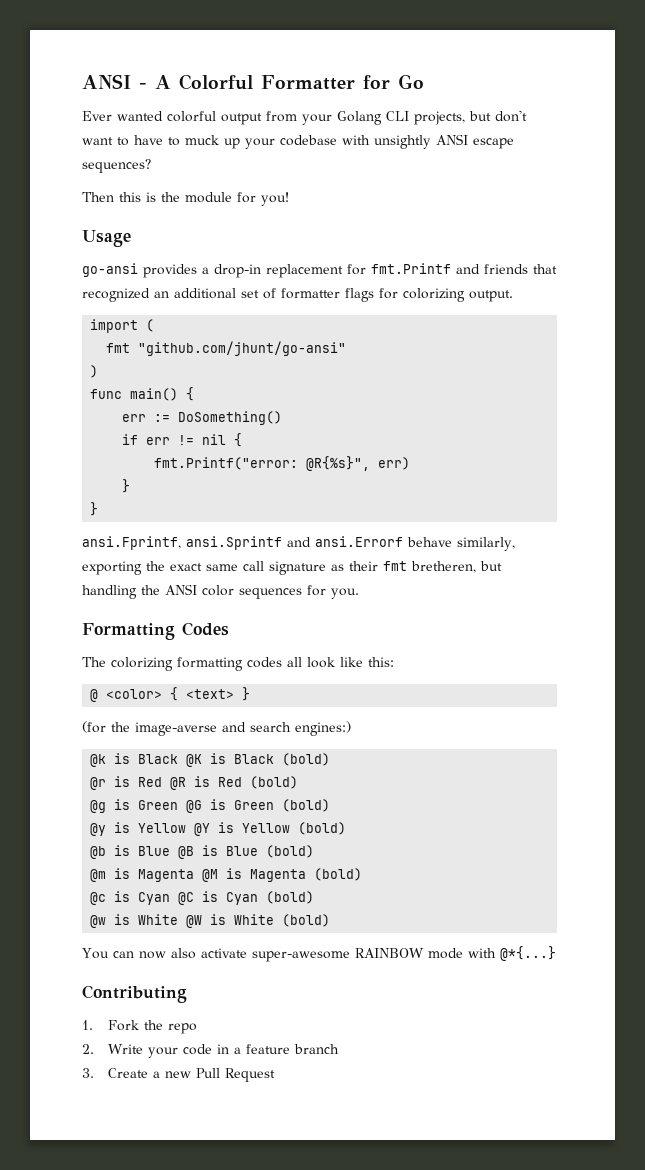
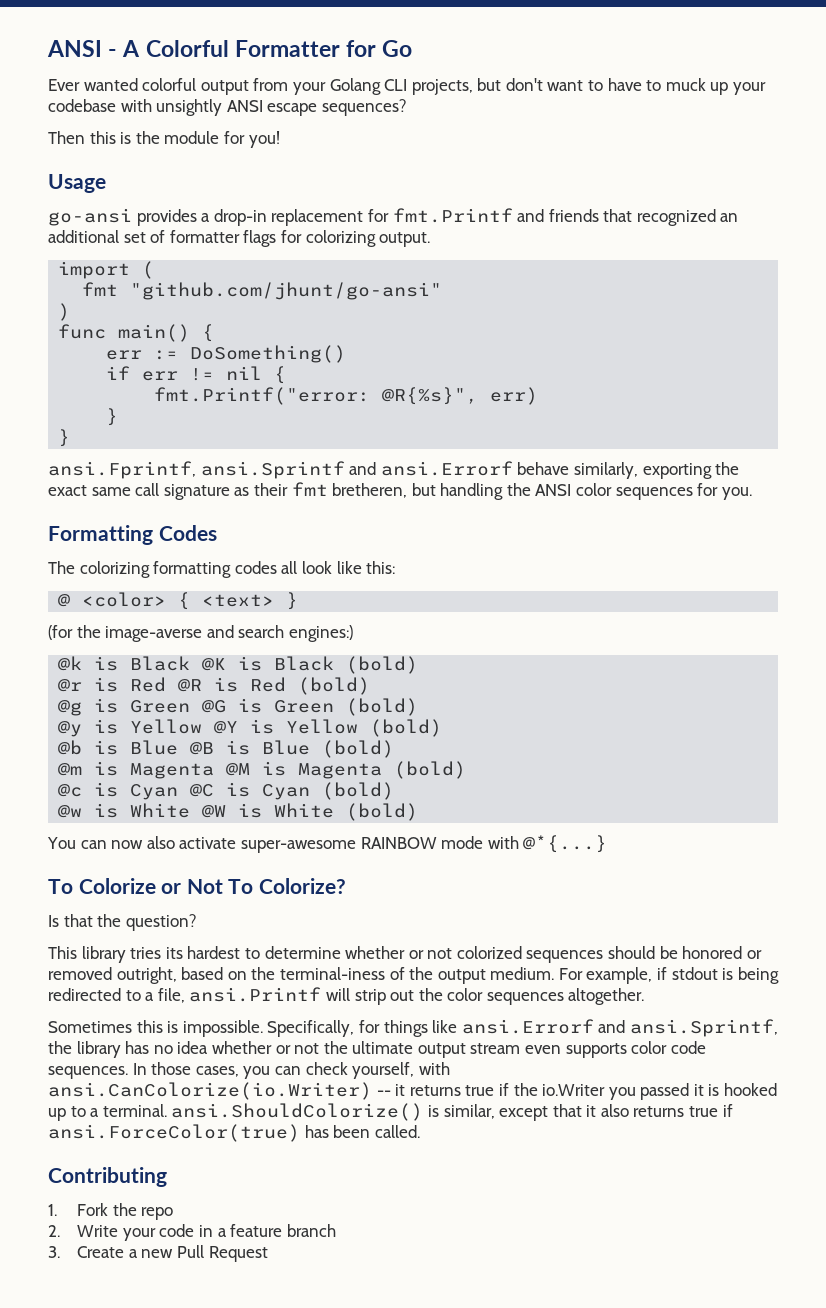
(556, 953) none -> [48,878,346,894] [48,914,197,931] [48,946,762,963] [48,967,779,984] [48,987,645,1005] [48,1019,778,1037] [48,1041,706,1058] [48,1062,450,1079] [48,1082,778,1100] [48,1103,733,1121] [48,1124,420,1142] // To Colorize or Not To Colorize? // Is that the question? // This library tries its hardest to determine whether or not colorized sequences should be honored or removed outright, based on the terminal-iness of the output medium. For example, if stdout is being redirected to a file, ansi.Printf will strip out the color sequences altogether. // Sometimes this is impossible. Specifically, for things like ansi.Errorf and ansi.Sprintf, the library has no idea whether or not the ultimate output stream even supports color code sequences. In those cases, you can check yourself, with ansi.CanColorize(io.Writer) -- it returns true if the io.Writer you passed it is hooked up to a terminal. ansi.ShouldColorize() is similar, except that it also returns true if ansi.ForceColor(true) has been called.

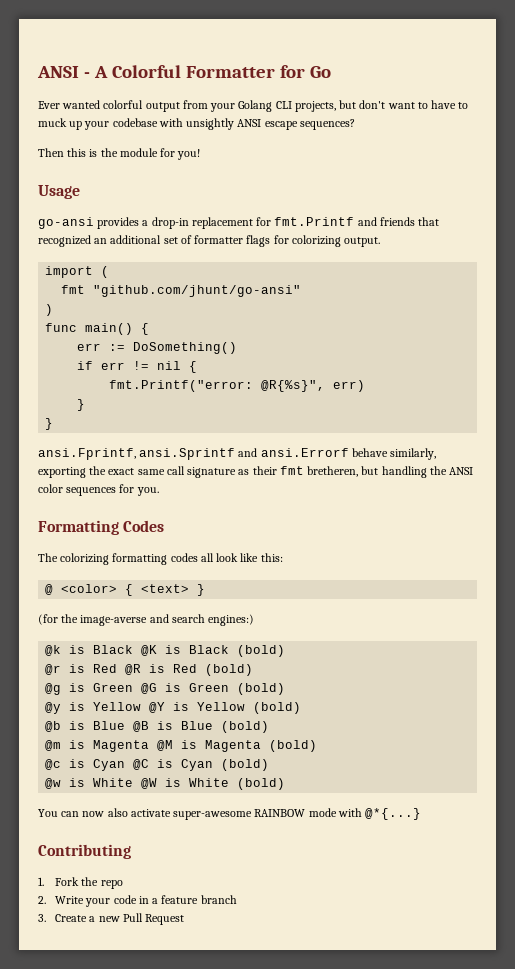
[48,878,346,894] [48,914,197,931] [48,946,762,963] [48,967,779,984] [48,987,645,1005] [48,1019,778,1037] [48,1041,706,1058] [48,1062,450,1079] [48,1082,778,1100] [48,1103,733,1121] [48,1124,420,1142] // To Colorize or Not To Colorize? // Is that the question? // This library tries its hardest to determine whether or not colorized sequences should be honored or removed outright, based on the terminal-iness of the output medium. For example, if stdout is being redirected to a file, ansi.Printf will strip out the color sequences altogether. // Sometimes this is impossible. Specifically, for things like ansi.Errorf and ansi.Sprintf, the library has no idea whether or not the ultimate output stream even supports color code sequences. In those cases, you can check yourself, with ansi.CanColorize(io.Writer) -- it returns true if the io.Writer you passed it is hooked up to a terminal. ansi.ShouldColorize() is similar, except that it also returns true if ansi.ForceColor(true) has been called. -> (422, 814) none

